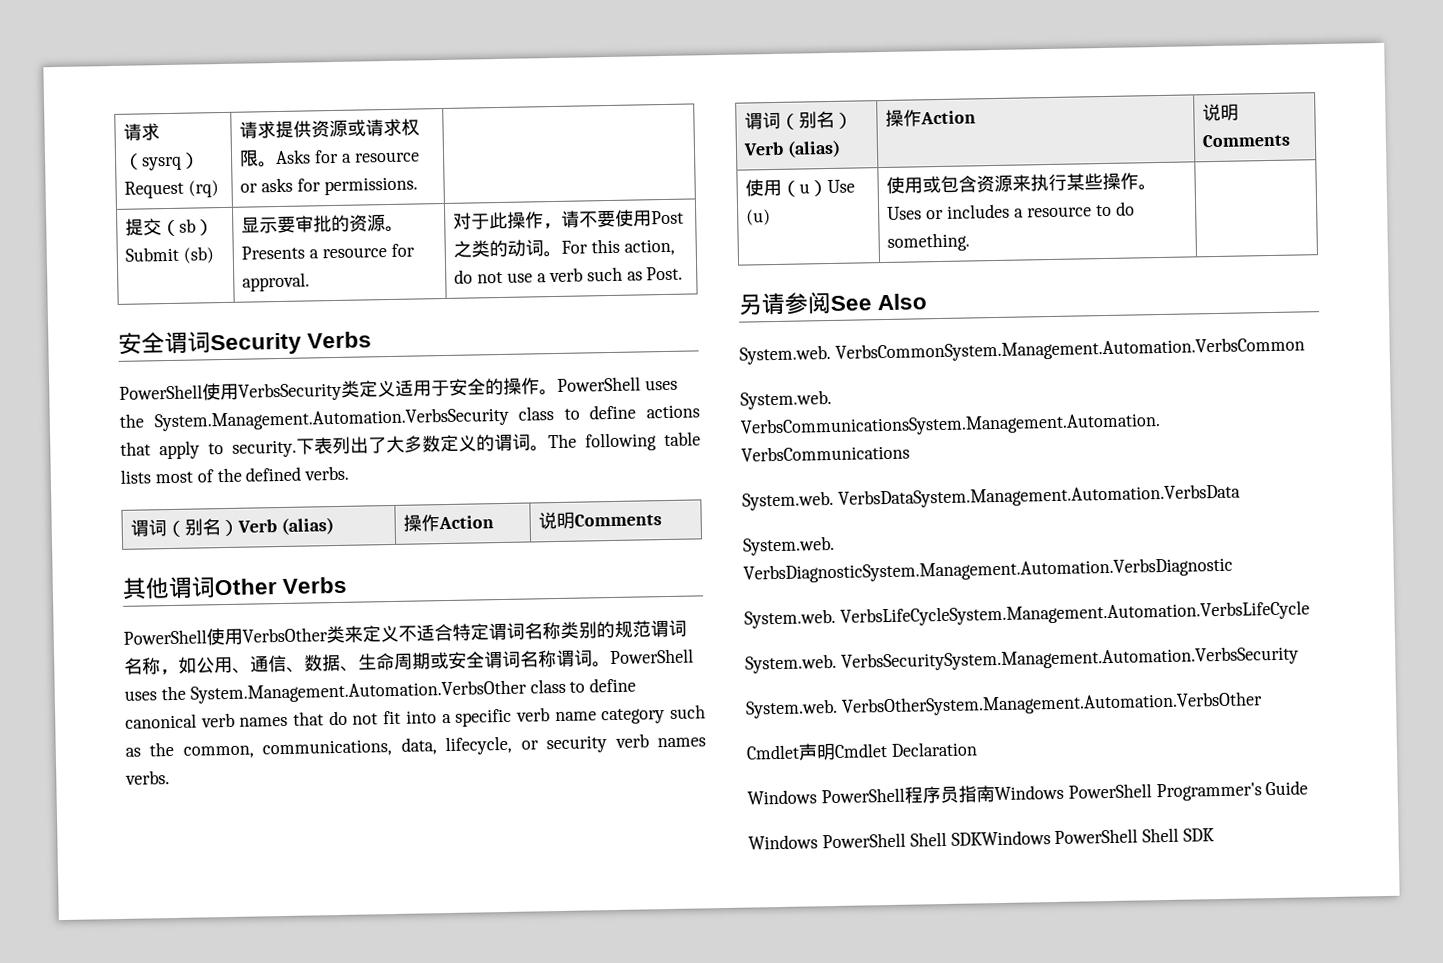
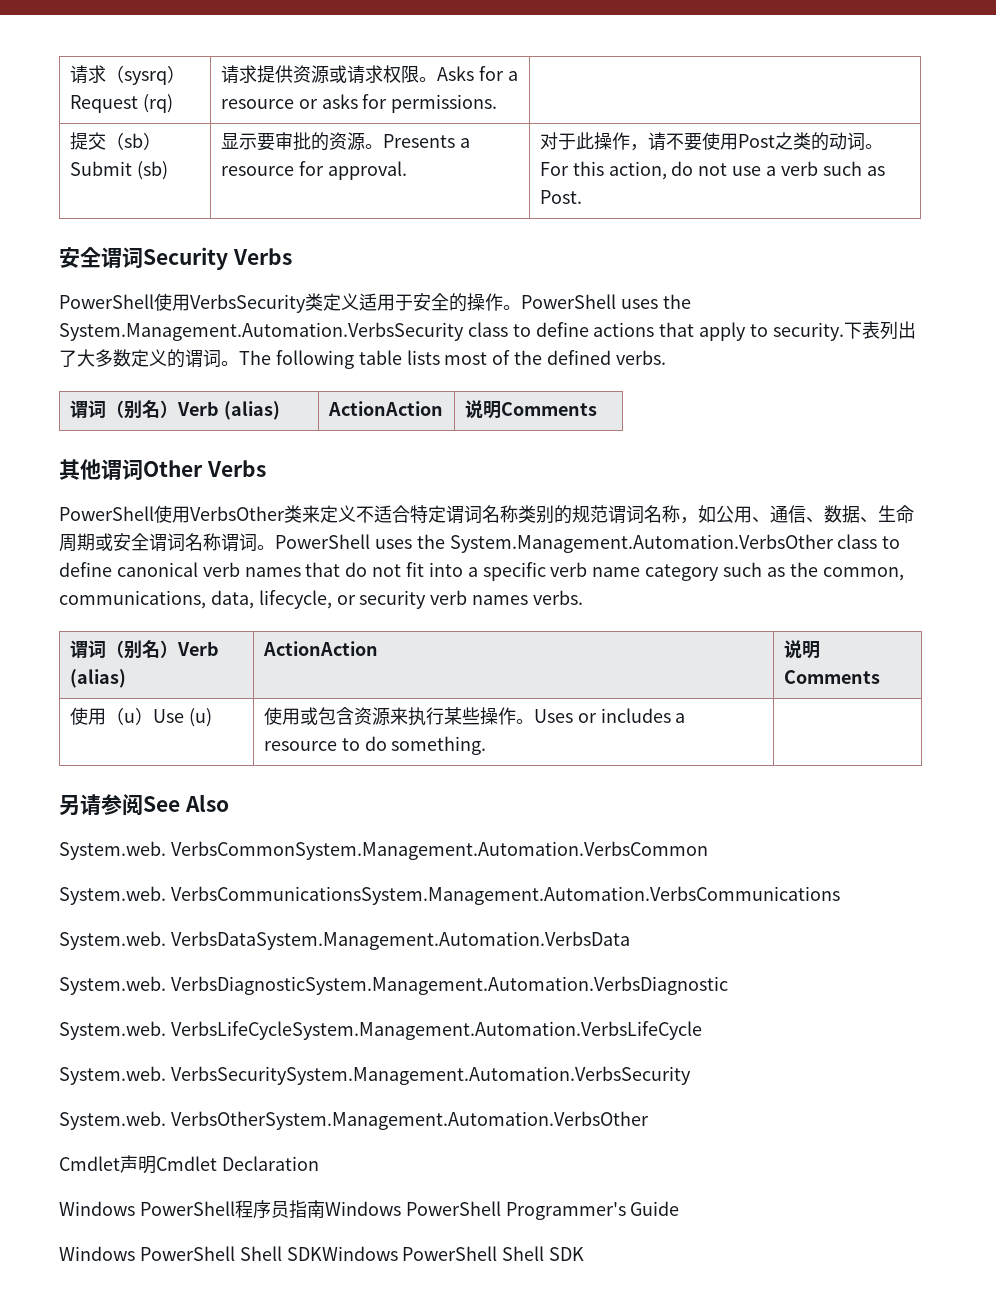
[403,514,495,532] 操作Action -> [327,401,443,416] ActionAction
[885,109,977,127] 操作Action -> [262,641,378,656] ActionAction

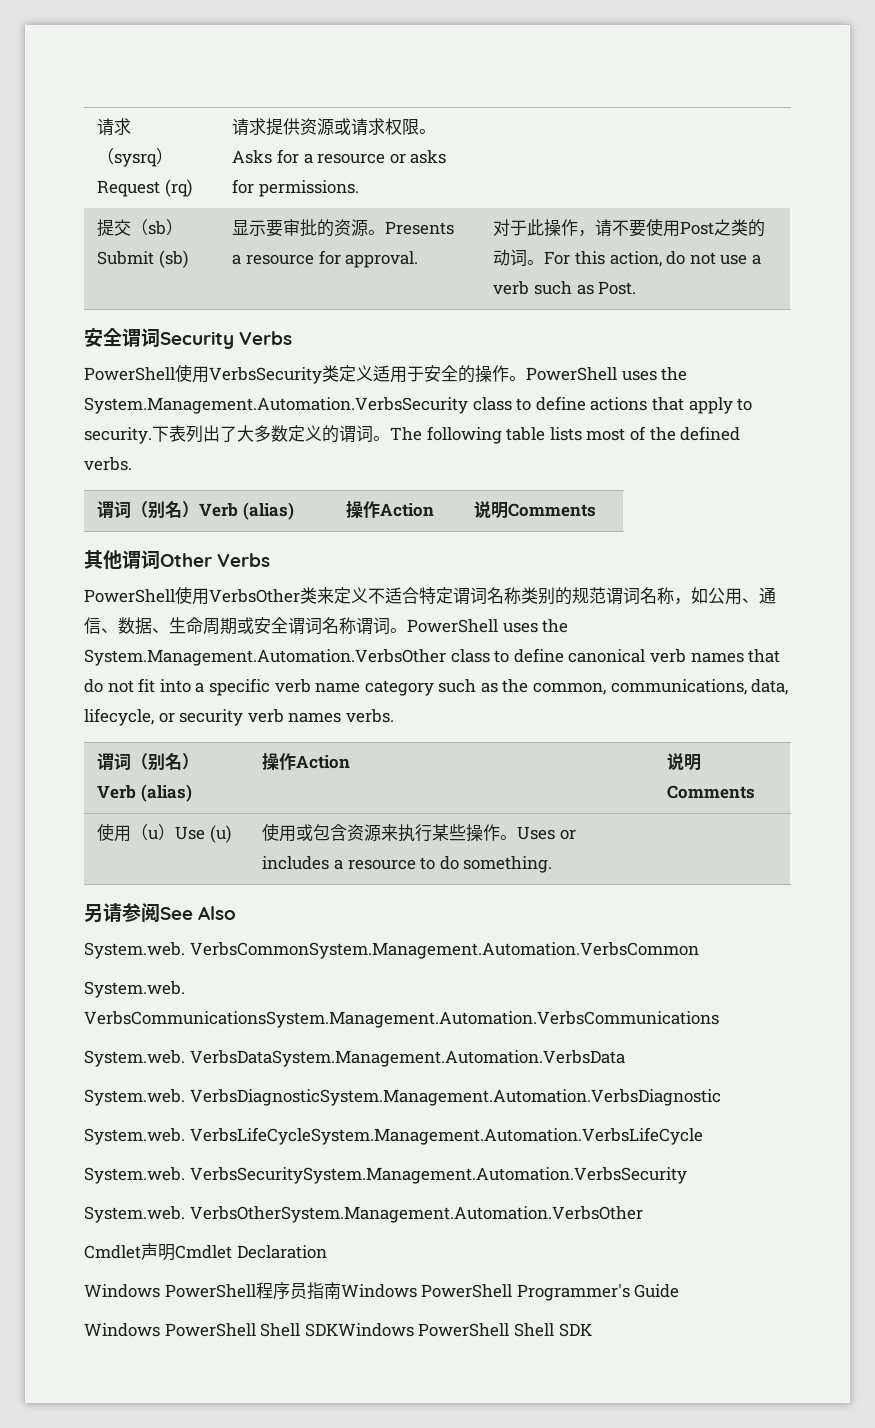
[327,401,443,416] ActionAction -> [346,501,435,519] 操作Action
[262,641,378,656] ActionAction -> [262,753,351,771] 操作Action

